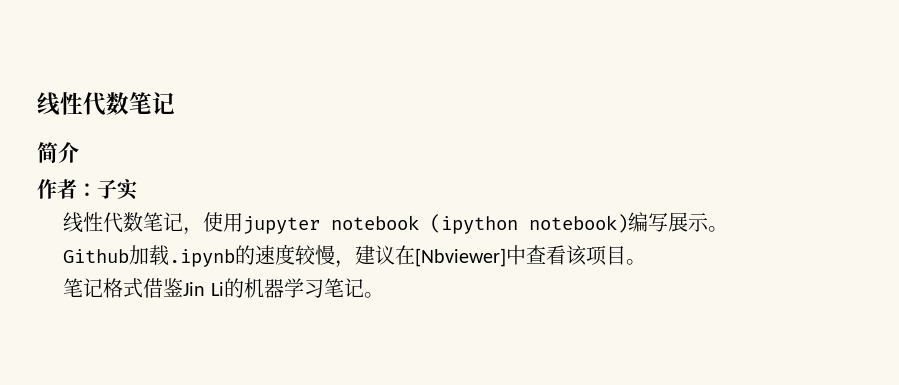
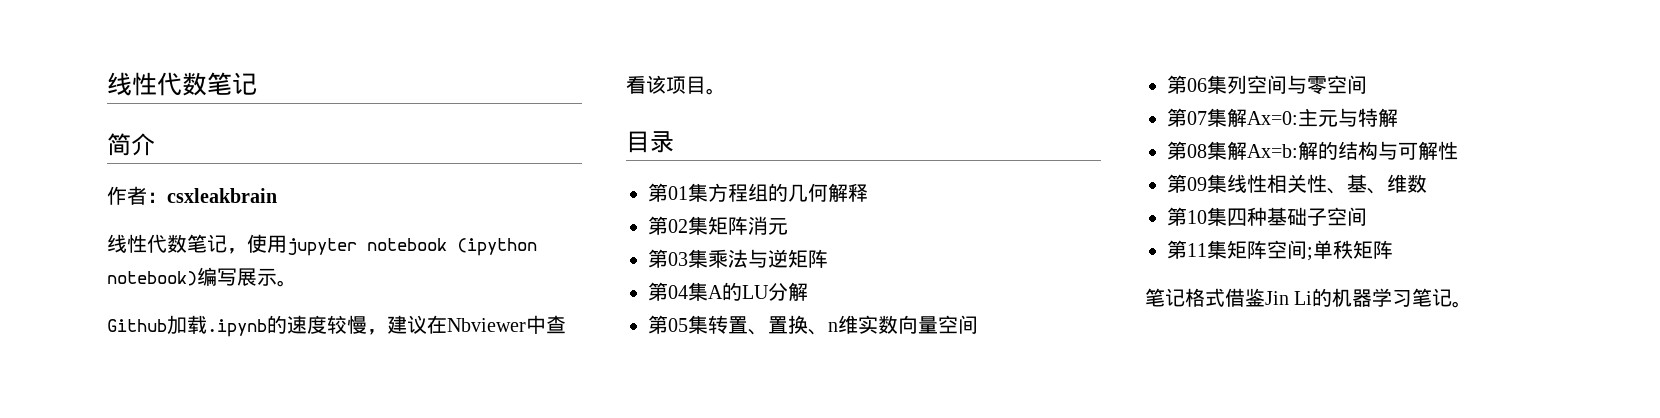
[97,179,138,200] 子实 -> [167,188,277,203] csxleakbrain
[415,248,507,267] [Nbviewer] -> [447,318,526,332] Nbviewer
(647, 262) none -> [626,131,674,153] [648,183,868,202] [648,216,788,235] [648,249,828,268] [648,282,808,301] [648,315,978,335] [1167,75,1367,95] [1167,108,1398,127] [1167,141,1458,160] [1167,174,1427,194] [1167,207,1367,226] [1167,240,1393,261] // 目录 // 第01集方程组的几何解释 // 第02集矩阵消元 // 第03集乘法与逆矩阵 // 第04集A的LU分解 // 第05集转置、置换、n维实数向量空间 // 第06集列空间与零空间 // 第07集解Ax=0:主元与特解 // 第08集解Ax=b:解的结构与可解性 // 第09集线性相关性、基、维数 // 第10集四种基础子空间 // 第11集矩阵空间;单秩矩阵

